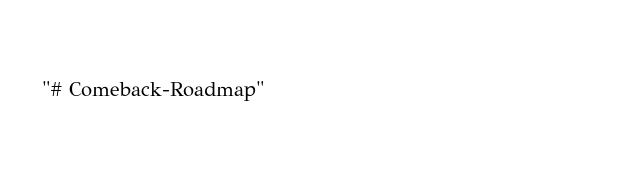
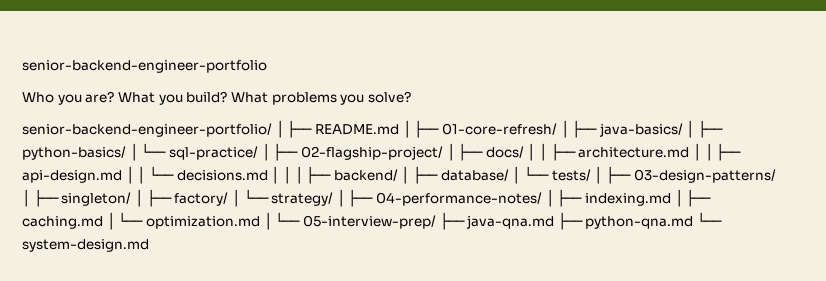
[42,81,265,101] "# Comeback-Roadmap" -> [22,60,267,73] [22,91,411,105] [22,120,724,138] [22,143,742,161] [22,166,776,184] [22,189,712,207] [22,212,723,230] [22,239,149,252] senior-backend-engineer-portfolio // Who you are? What you build? What problems you solve? // senior-backend-engineer-portfolio/ │ ├── README.md │ ├── 01-core-refresh/ │ ├── java-basics/ │ ├── python-basics/ │ └── sql-practice/ │ ├── 02-flagship-project/ │ ├── docs/ │ │ ├── architecture.md │ │ ├── api-design.md │ │ └── decisions.md │ │ │ ├── backend/ │ ├── database/ │ └── tests/ │ ├── 03-design-patterns/ │ ├── singleton/ │ ├── factory/ │ └── strategy/ │ ├── 04-performance-notes/ │ ├── indexing.md │ ├── caching.md │ └── optimization.md │ └── 05-interview-prep/ ├── java-qna.md ├── python-qna.md └── system-design.md

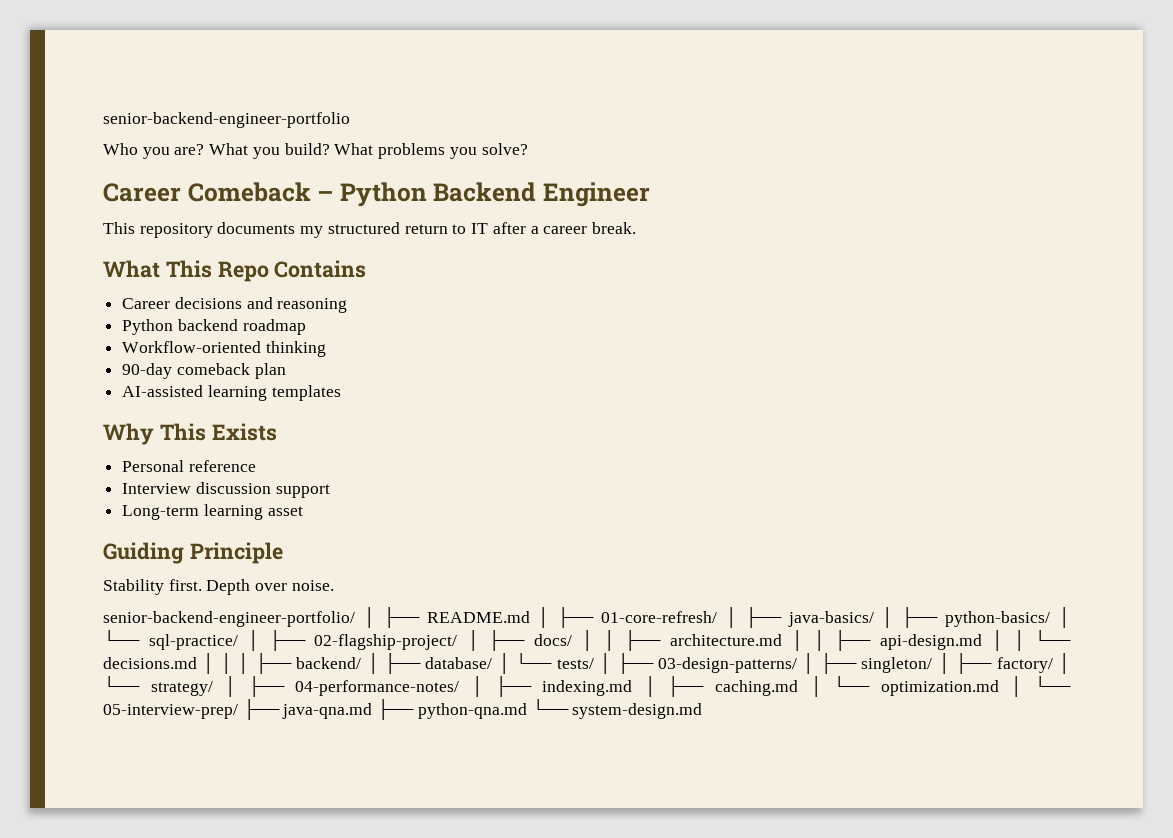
(411, 97) none -> [103,182,651,207] [103,222,636,238] [103,260,367,282] [122,297,348,313] [122,319,306,335] [122,341,326,357] [122,363,286,379] [122,385,341,401] [103,423,277,445] [122,460,256,472] [122,482,330,498] [122,504,303,520] [103,542,283,564] [103,579,334,595] // Career Comeback – Python Backend Engineer // This repository documents my structured return to IT after a career break. // What This Repo Contains // Career decisions and reasoning // Python backend roadmap // Workflow-oriented thinking // 90-day comeback plan // AI-assisted learning templates // Why This Exists // Personal reference // Interview discussion support // Long-term learning asset // Guiding Principle // Stability first. Depth over noise.

